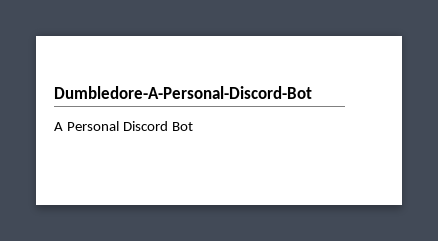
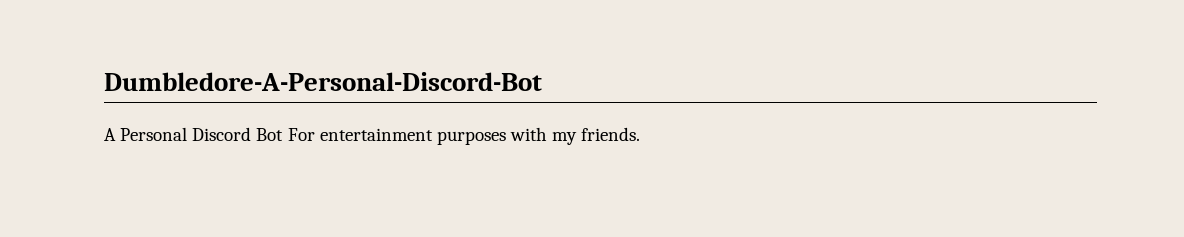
(193, 126) none -> [287,127,641,145] For entertainment purposes with my friends.

